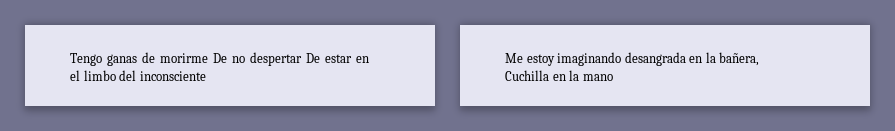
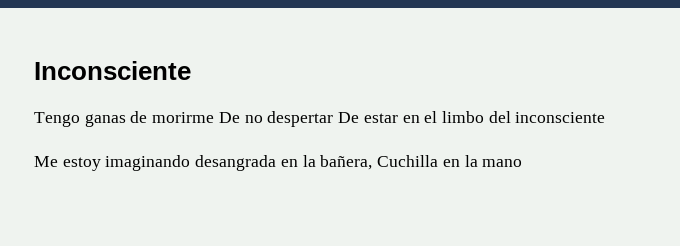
(70, 59) none -> [34,61,191,80] Inconsciente //

